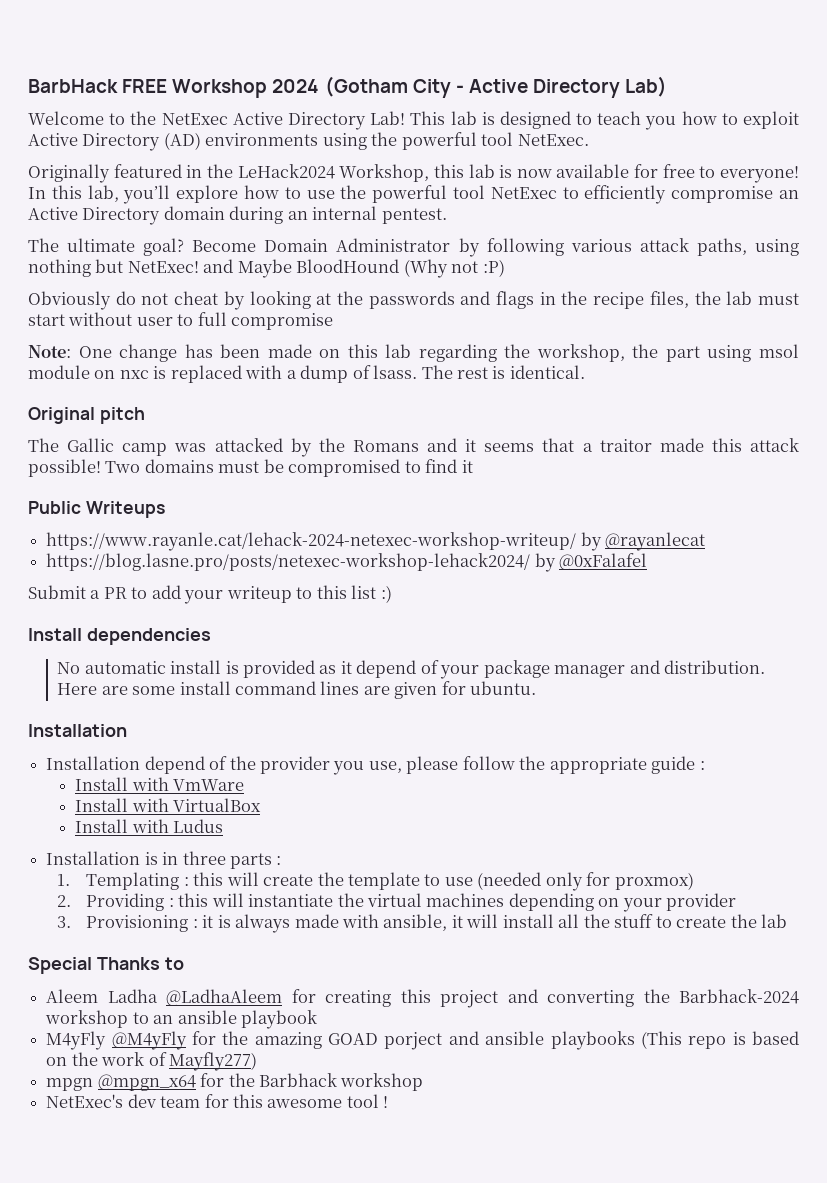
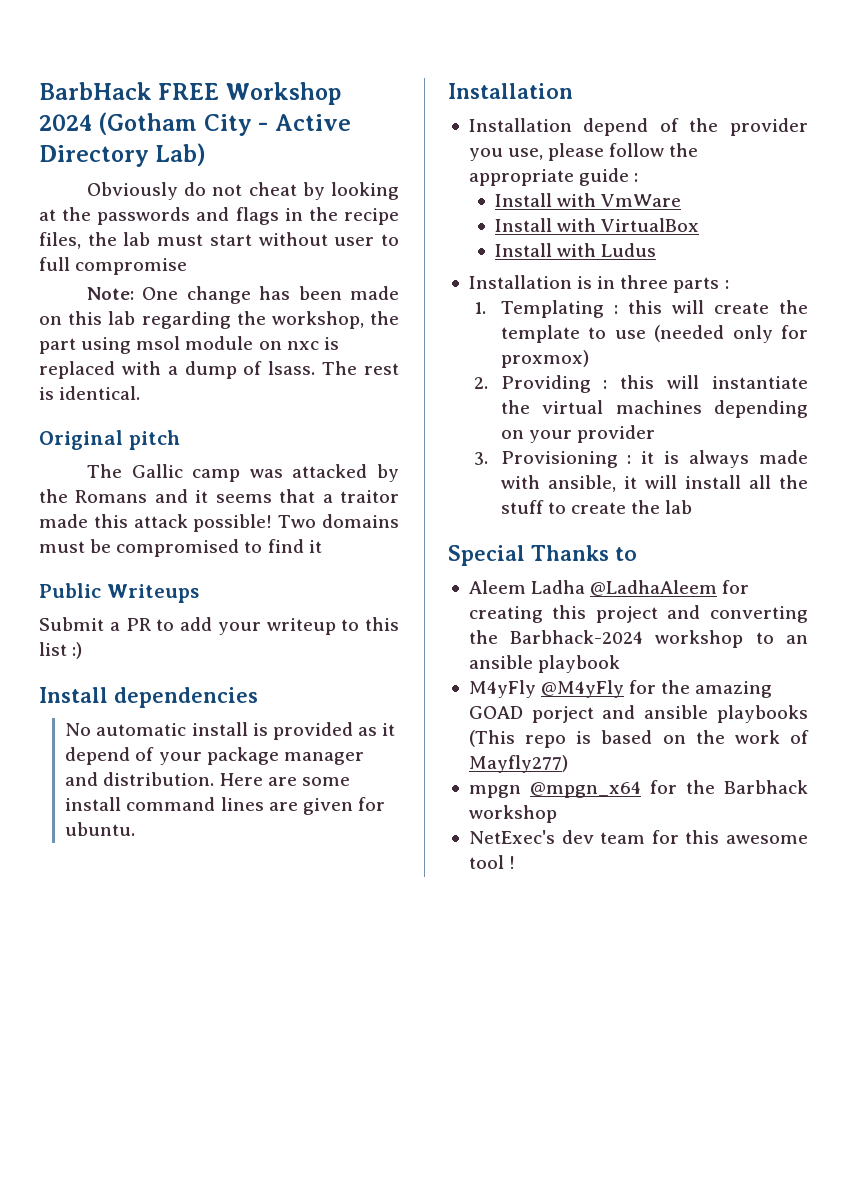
[28,111,799,130] [28,132,589,151] [28,164,799,183] [28,185,799,204] [28,206,447,225] [28,238,799,257] [28,259,505,278] // Welcome to the NetExec Active Directory Lab! This lab is designed to teach you how to exploit Active Directory (AD) environments using the powerful tool NetExec. // Originally featured in the LeHack2024 Workshop, this lab is now available for free to everyone! In this lab, you’ll explore how to use the powerful tool NetExec to efficiently compromise an Active Directory domain during an internal pentest. // The ultimate goal? Become Domain Administrator by following various attack paths, using nothing but NetExec! and Maybe BloodHound (Why not :P) -> (207, 154) none
[46,532,706,551] [46,553,648,572] // https://www.rayanle.cat/lehack-2024-netexec-workshop-writeup/ by @rayanlecat // https://blog.lasne.pro/posts/netexec-workshop-lehack2024/ by @0xFalafel -> (199, 593) none

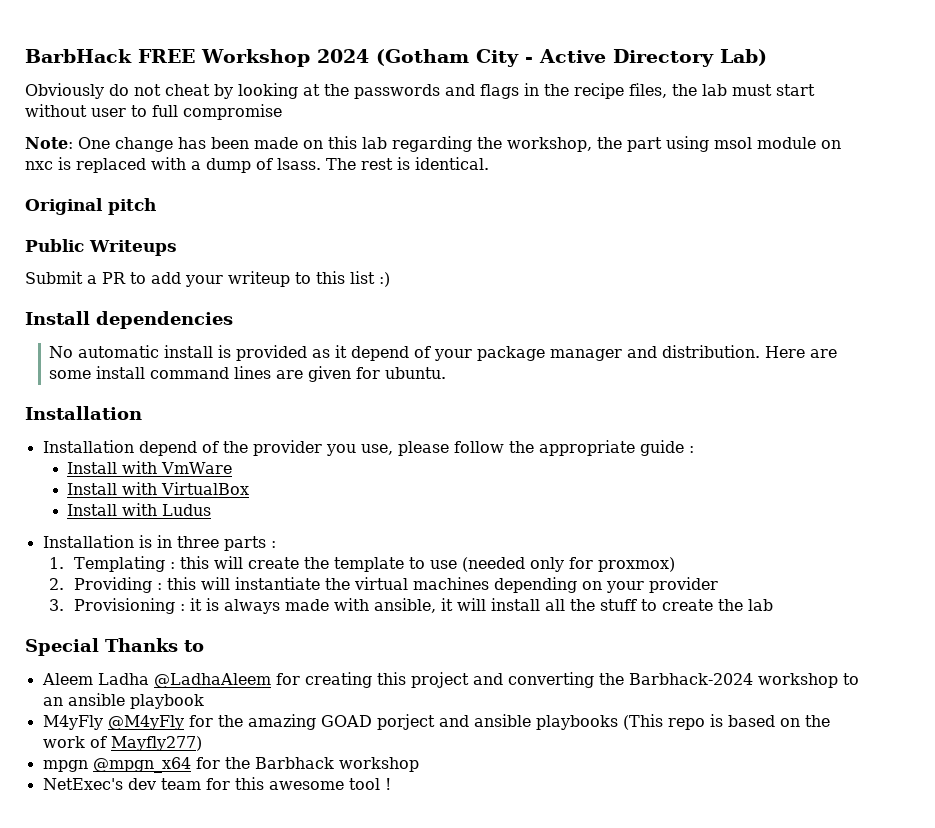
[87,464,400,482] [39,489,399,503] [39,514,399,532] [39,539,322,557] // The Gallic camp was attacked by the Romans and it seems that a traitor made this attack possible! Two domains must be compromised to find it -> (156, 206) none

